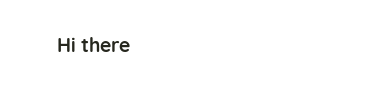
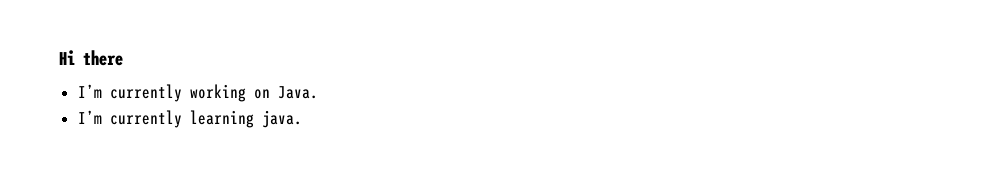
(131, 44) none -> [77,84,318,102] [77,110,302,128] // I’m currently working on Java. // I’m currently learning java.

